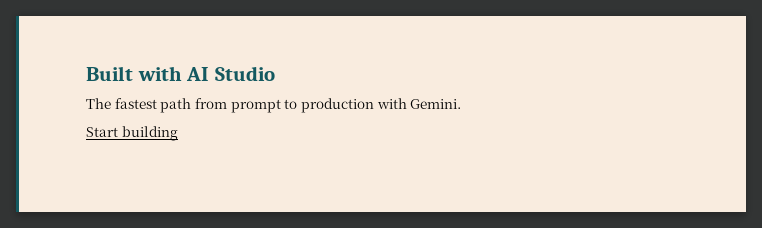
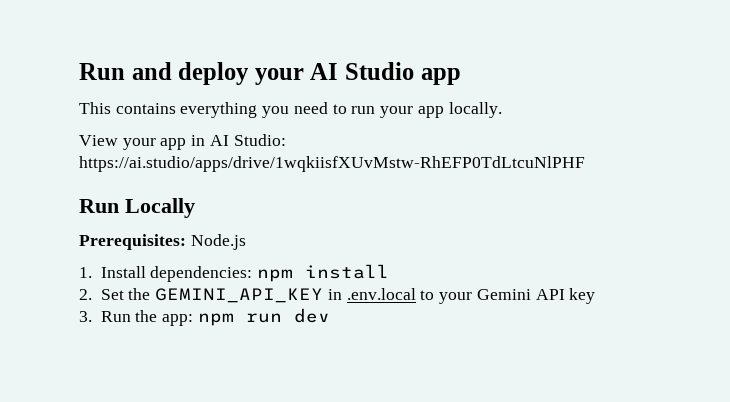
[86,66,275,81] [86,98,462,113] [86,126,178,141] Built with AI Studio // The fastest path from prompt to production with Gemini. // Start building -> [79,62,461,85] [79,102,502,118] [79,134,286,150] [79,156,585,172] [79,198,195,218] [79,234,246,250] [79,264,390,282] [79,288,596,304] [79,308,330,326] Run and deploy your AI Studio app // This contains everything you need to run your app locally. // View your app in AI Studio: https://ai.studio/apps/drive/1wqkiisfXUvMstw-RhEFP0TdLtcuNlPHF // Run Locally // Prerequisites: Node.js // 1. Install dependencies: npm install // 2. Set the GEMINI_API_KEY in .env.local to your Gemini API key // 3. Run the app: npm run dev

